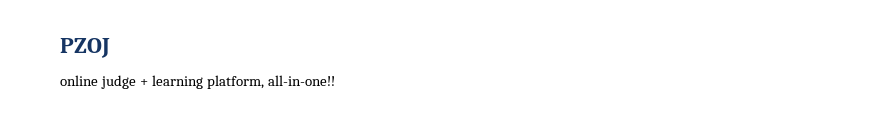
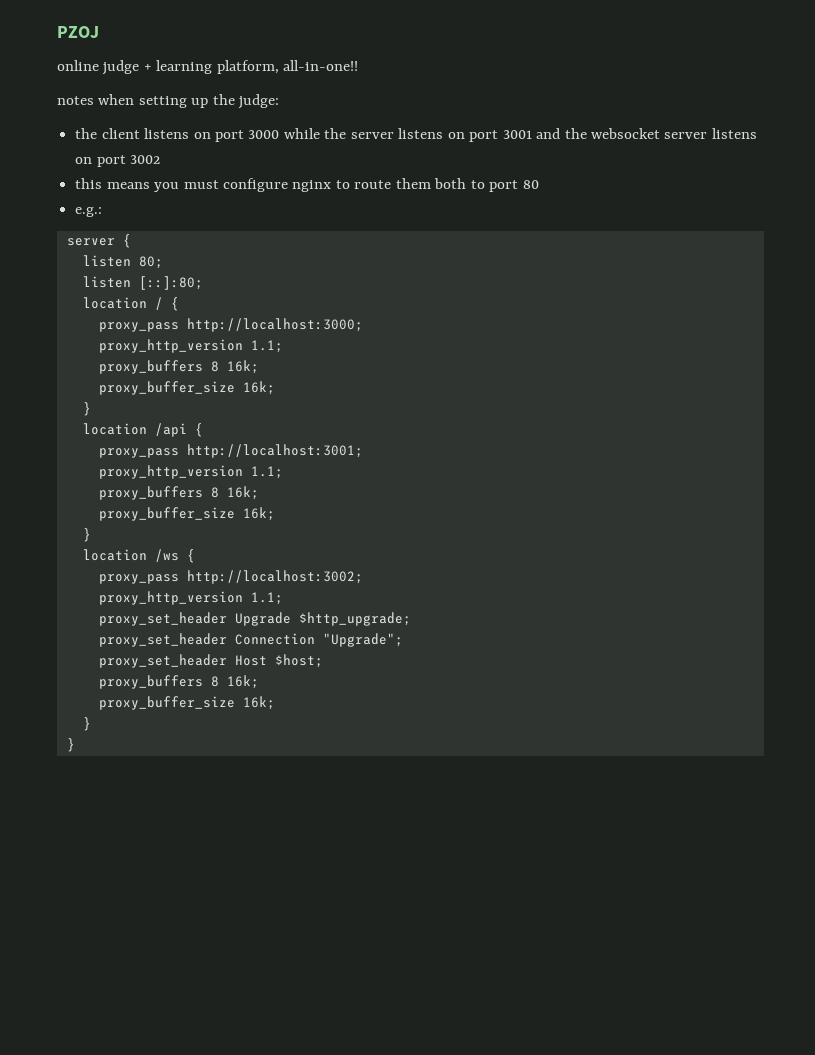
(335, 80) none -> [57,94,280,109] [75,128,757,142] [75,155,161,167] [75,178,539,192] [75,207,103,217] [66,234,131,248] [82,255,163,269] [82,276,203,290] [82,297,179,311] [98,318,363,332] [98,339,283,353] [98,360,259,374] [98,381,275,395] [82,402,91,416] [82,423,203,437] [98,444,363,458] [98,465,283,479] [98,486,259,500] [98,507,275,521] [82,528,91,542] [82,549,195,563] [98,570,363,584] [98,591,283,605] [98,612,411,626] [98,633,403,647] [98,654,323,668] [98,675,259,689] [98,696,275,710] [82,717,91,731] [66,738,75,752] // notes when setting up the judge: // the client listens on port 3000 while the server listens on port 3001 and the websocket server listens on port 3002 // this means you must configure nginx to route them both to port 80 // e.g.: // server { // listen 80; // listen [::]:80; // location / { // proxy_pass http://localhost:3000; // proxy_http_version 1.1; // proxy_buffers 8 16k; // proxy_buffer_size 16k; // } // location /api { // proxy_pass http://localhost:3001; // proxy_http_version 1.1; // proxy_buffers 8 16k; // proxy_buffer_size 16k; // } // location /ws { // proxy_pass http://localhost:3002; // proxy_http_version 1.1; // proxy_set_header Upgrade $http_upgrade; // proxy_set_header Connection "Upgrade"; // proxy_set_header Host $host; // proxy_buffers 8 16k; // proxy_buffer_size 16k; // } // }

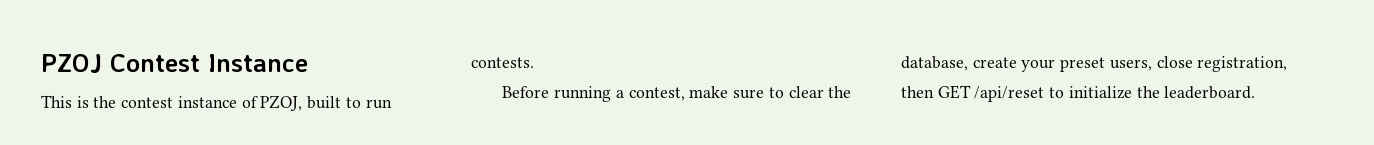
[57,60,359,75] [57,94,280,109] [75,128,757,142] [75,155,161,167] [75,178,539,192] [75,207,103,217] [66,234,131,248] [82,255,163,269] [82,276,203,290] [82,297,179,311] [98,318,363,332] [98,339,283,353] [98,360,259,374] [98,381,275,395] [82,402,91,416] [82,423,203,437] [98,444,363,458] [98,465,283,479] [98,486,259,500] [98,507,275,521] [82,528,91,542] [82,549,195,563] [98,570,363,584] [98,591,283,605] [98,612,411,626] [98,633,403,647] [98,654,323,668] [98,675,259,689] [98,696,275,710] [82,717,91,731] [66,738,75,752] // online judge + learning platform, all-in-one!! // notes when setting up the judge: // the client listens on port 3000 while the server listens on port 3001 and the websocket server listens on port 3002 // this means you must configure nginx to route them both to port 80 // e.g.: // server { // listen 80; // listen [::]:80; // location / { // proxy_pass http://localhost:3000; // proxy_http_version 1.1; // proxy_buffers 8 16k; // proxy_buffer_size 16k; // } // location /api { // proxy_pass http://localhost:3001; // proxy_http_version 1.1; // proxy_buffers 8 16k; // proxy_buffer_size 16k; // } // location /ws { // proxy_pass http://localhost:3002; // proxy_http_version 1.1; // proxy_set_header Upgrade $http_upgrade; // proxy_set_header Connection "Upgrade"; // proxy_set_header Host $host; // proxy_buffers 8 16k; // proxy_buffer_size 16k; // } // } -> [110,54,308,72] [41,95,392,111] [471,57,534,68] [502,86,852,102] [901,56,1288,72] [901,85,1256,102] Contest Instance // This is the contest instance of PZOJ, built to run contests. // Before running a contest, make sure to clear the database, create your preset users, close registration, then GET /api/reset to initialize the leaderboard.

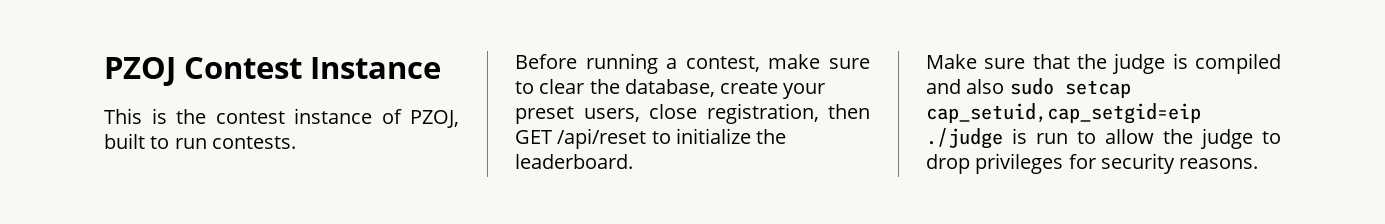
(1256, 92) none -> [926,53,1281,74] [926,78,1131,98] [926,103,1201,124] [926,128,1281,149] [926,153,1259,174] // Make sure that the judge is compiled and also sudo setcap cap_setuid,cap_setgid=eip ./judge is run to allow the judge to drop privileges for security reasons.

